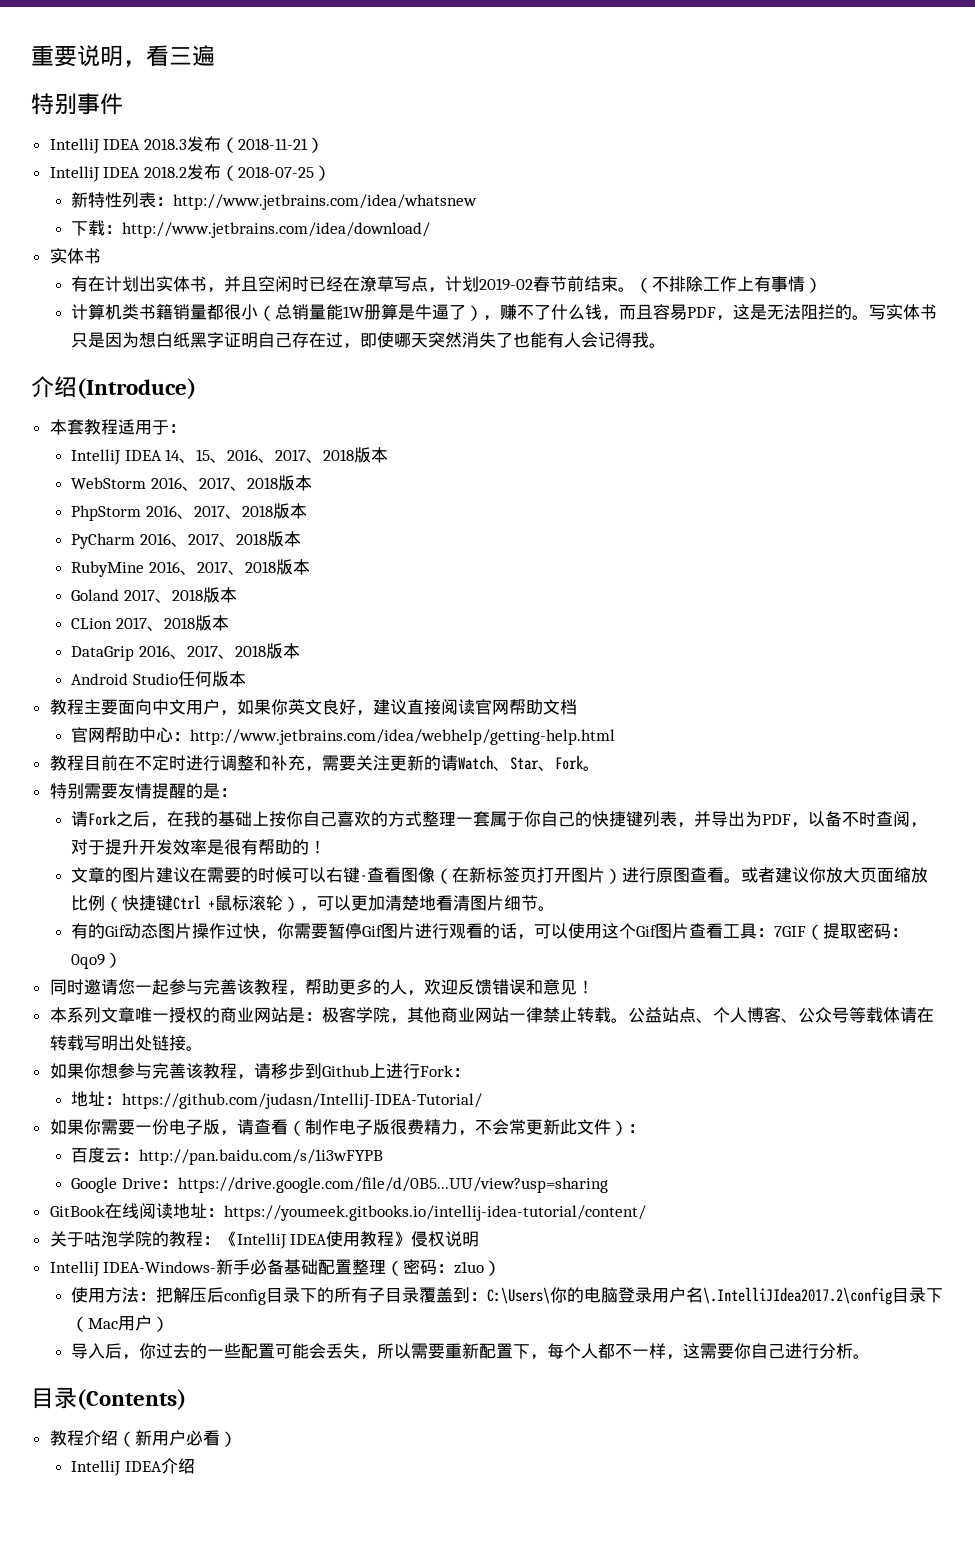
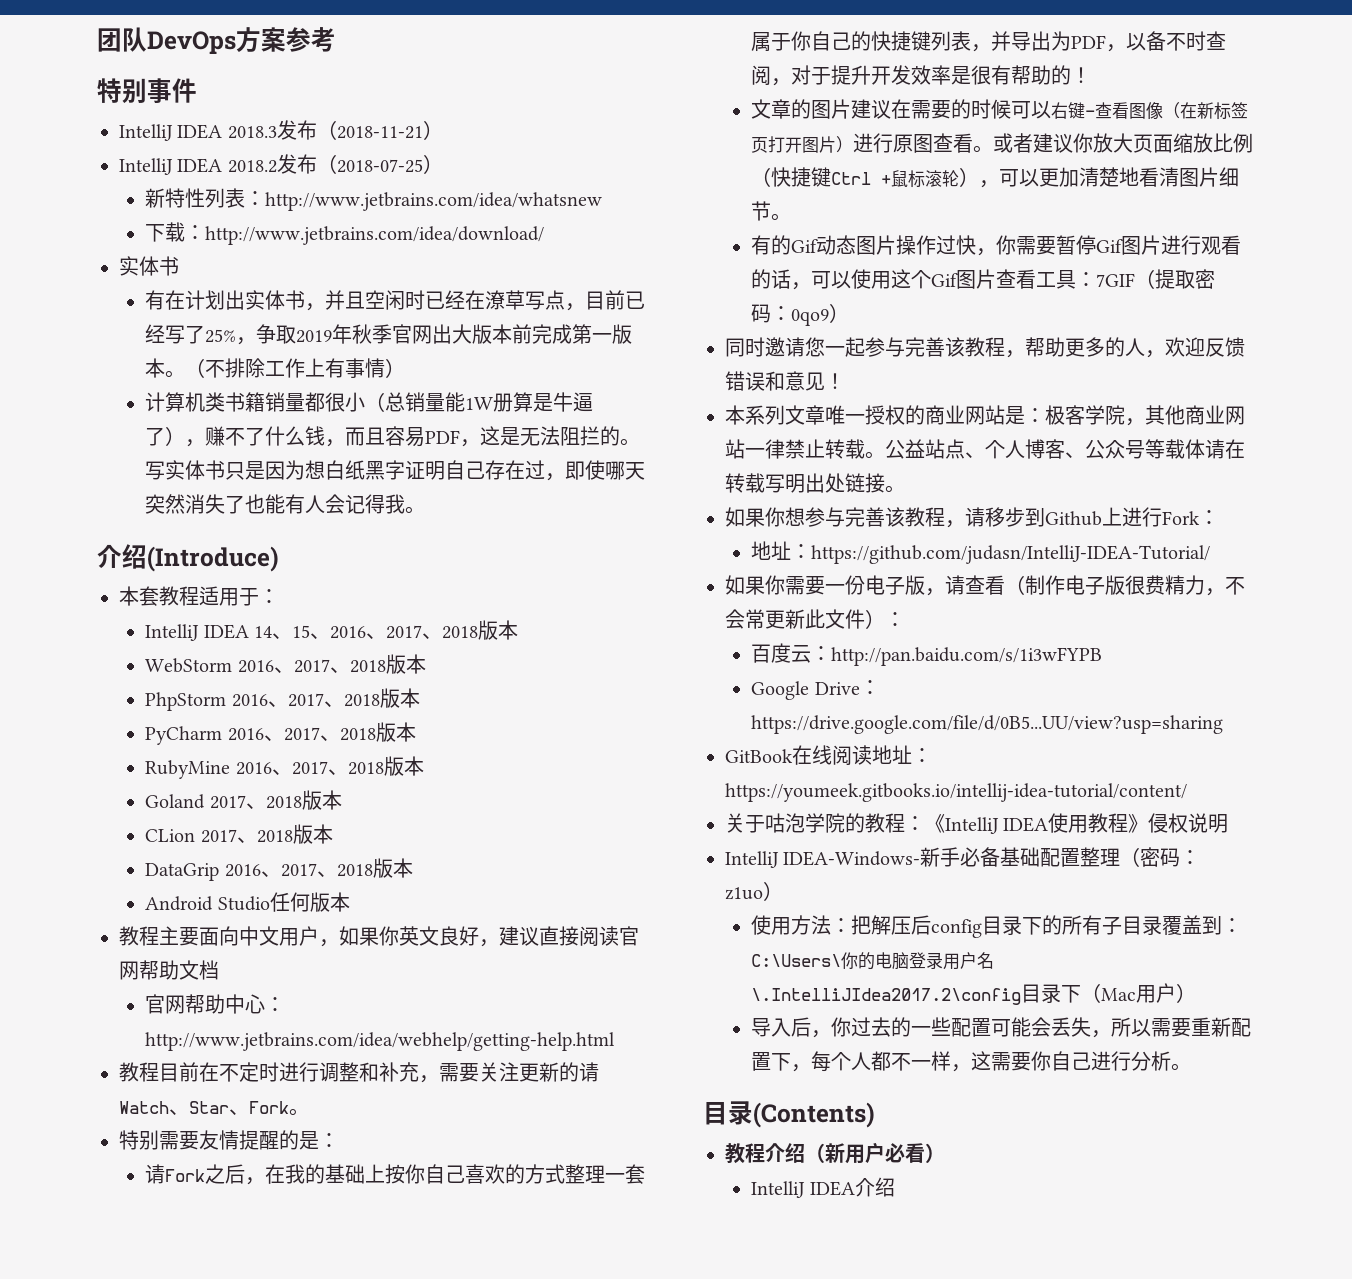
[31,45,215,67] 重要说明，看三遍 -> [97,27,336,54] 团队DevOps方案参考
[445,276,619,292] 计划2019-02春节前结束 -> [585,290,646,310] [145,324,633,345] [145,358,166,378] 目前已经写了25%，争取2019年秋季官网出大版本前完成第一版本

